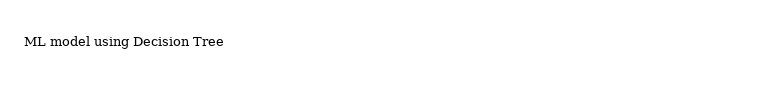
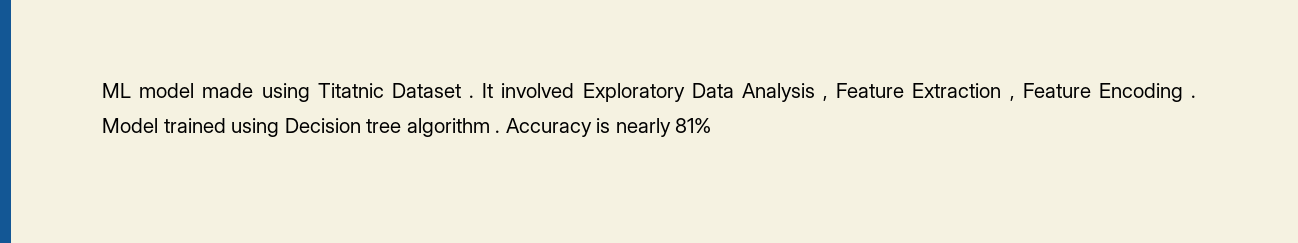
[94,37,224,49] using Decision Tree -> [202,83,1196,102] [102,118,712,137] made using Titatnic Dataset . It involved Exploratory Data Analysis , Feature Extraction , Feature Encoding . Model trained using Decision tree algorithm . Accuracy is nearly 81%

